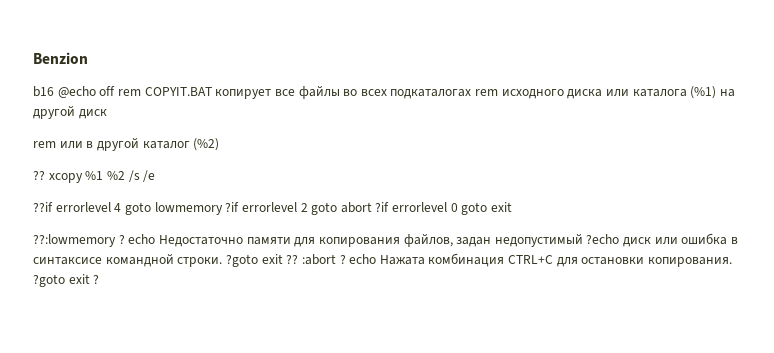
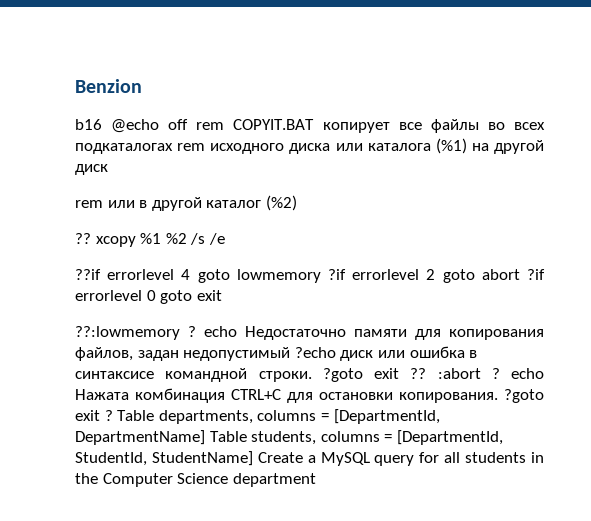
(100, 279) none -> [117,409,440,424] [75,430,503,445] [75,451,545,466] [75,473,316,487] Table departments, columns = [DepartmentId, DepartmentName] Table students, columns = [DepartmentId, StudentId, StudentName] Create a MySQL query for all students in the Computer Science department

